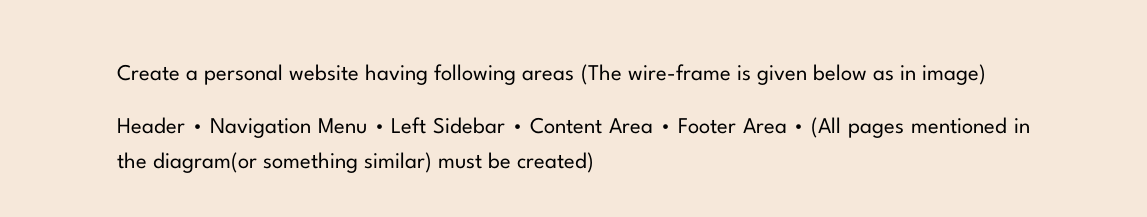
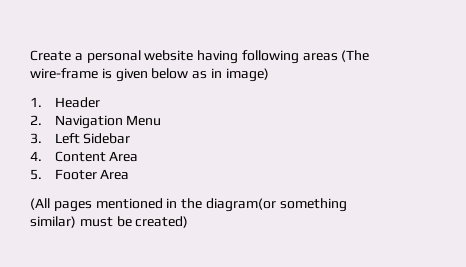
(987, 74) none -> [30,97,42,107] 1.
[191,124,203,133] • -> [30,115,42,125] // 2.
[373,124,385,133] • -> [30,133,42,144] // 3.
[512,124,524,133] • -> [30,151,42,161] // 4.
[659,124,671,133] • -> [30,169,42,180] // 5.
[793,124,805,133] • -> (130, 174) //

